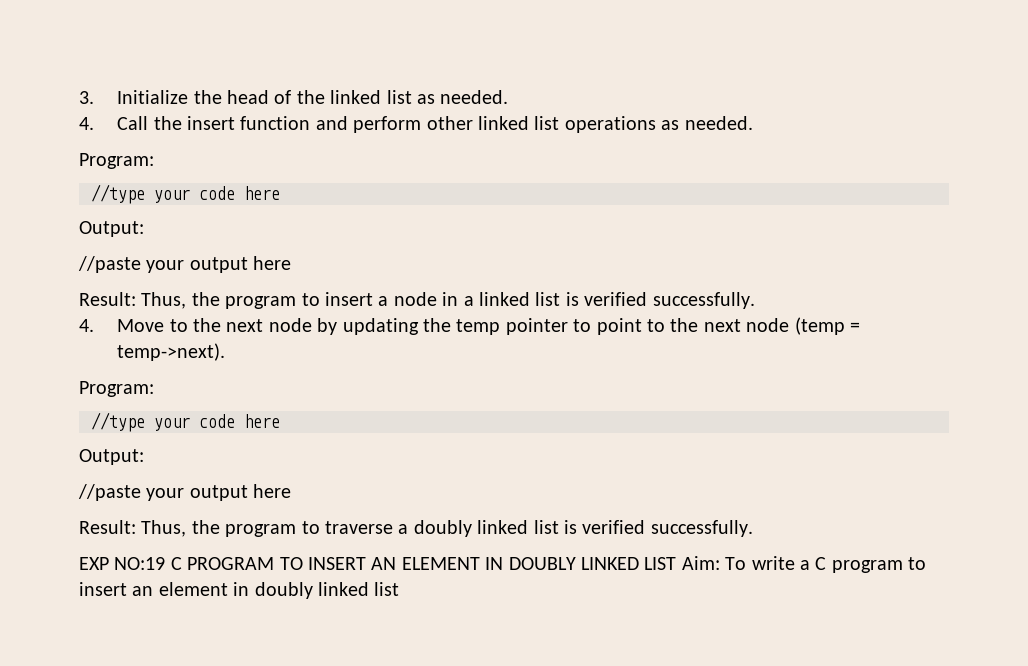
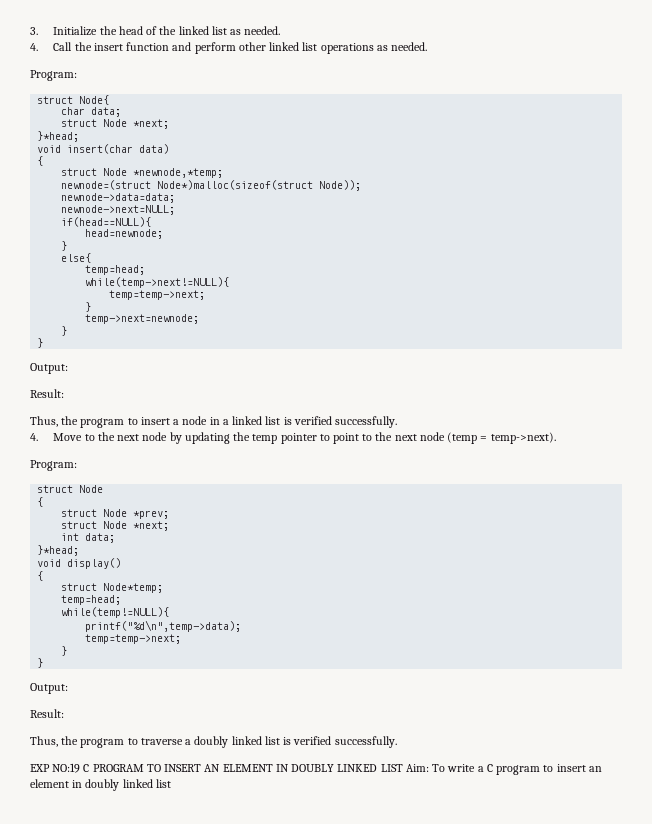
[91,184,280,204] [79,221,144,237] [78,256,292,273] [79,292,136,306] //type your code here // Output: // //paste your output here // Result: -> [37,95,110,105] [61,107,122,117] [61,119,170,129] [37,131,80,142] [37,144,170,154] [37,156,44,166] [61,168,224,178] [61,180,362,191] [61,193,176,203] [61,205,176,215] [61,217,152,227] [85,229,164,239] [61,241,68,251] [61,253,92,263] [85,265,146,275] [85,277,230,288] [109,290,206,300] [85,302,92,312] [85,314,200,324] [61,326,68,336] [37,338,44,348] [30,363,68,374] [30,389,64,398] struct Node{ // char data; // struct Node *next; // }*head; // void insert(char data) // { // struct Node *newnode,*temp; // newnode=(struct Node*)malloc(sizeof(struct Node)); // newnode->data=data; // newnode->next=NULL; // if(head==NULL){ // head=newnode; // } // else{ // temp=head; // while(temp->next!=NULL){ // temp=temp->next; // } // temp->next=newnode; // } // } // Output: // Result: //
[91,412,280,432] [79,449,144,465] [78,484,292,501] [79,520,136,534] //type your code here // Output: // //paste your output here // Result: -> [37,485,104,493] [37,497,44,507] [61,509,170,519] [61,521,170,531] [61,533,116,543] [37,545,80,556] [37,558,122,569] [37,571,44,581] [61,583,164,593] [61,595,122,605] [61,607,170,618] [85,620,242,632] [85,634,182,644] [61,646,68,656] [37,658,44,668] [30,683,68,694] [30,709,64,718] struct Node // { // struct Node *prev; // struct Node *next; // int data; // }*head; // void display() // { // struct Node*temp; // temp=head; // while(temp!=NULL){ // printf("%d\n",temp->data); // temp=temp->next; // } // } // Output: // Result: //

